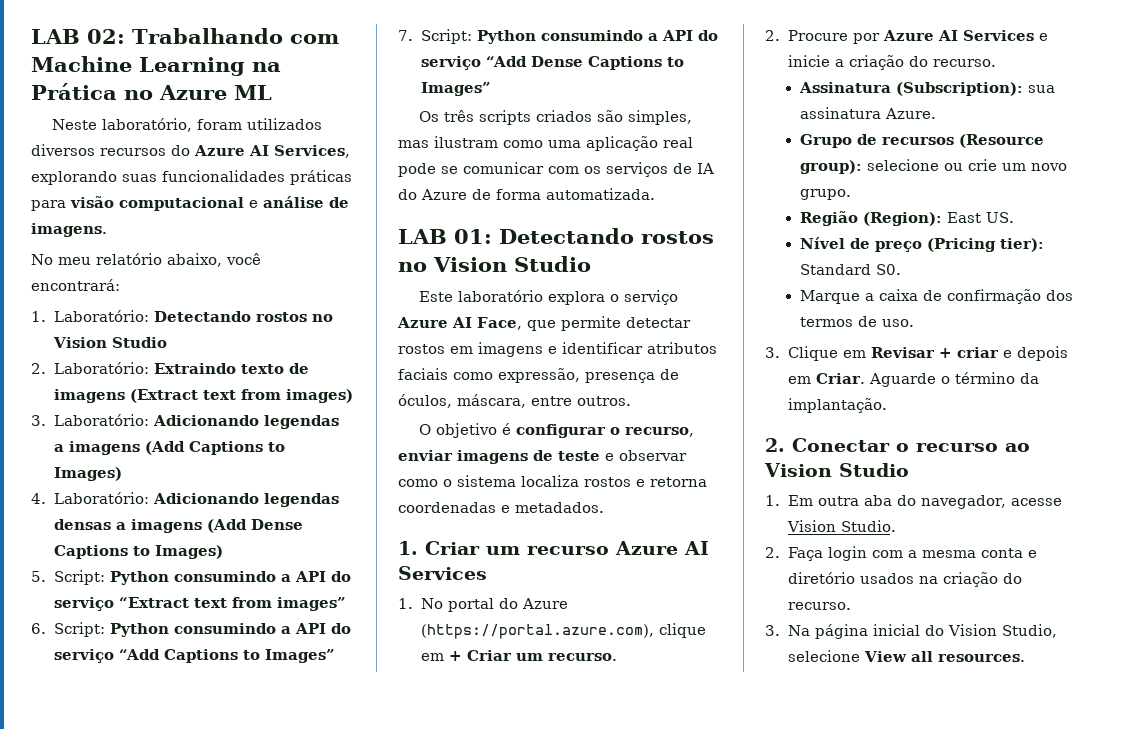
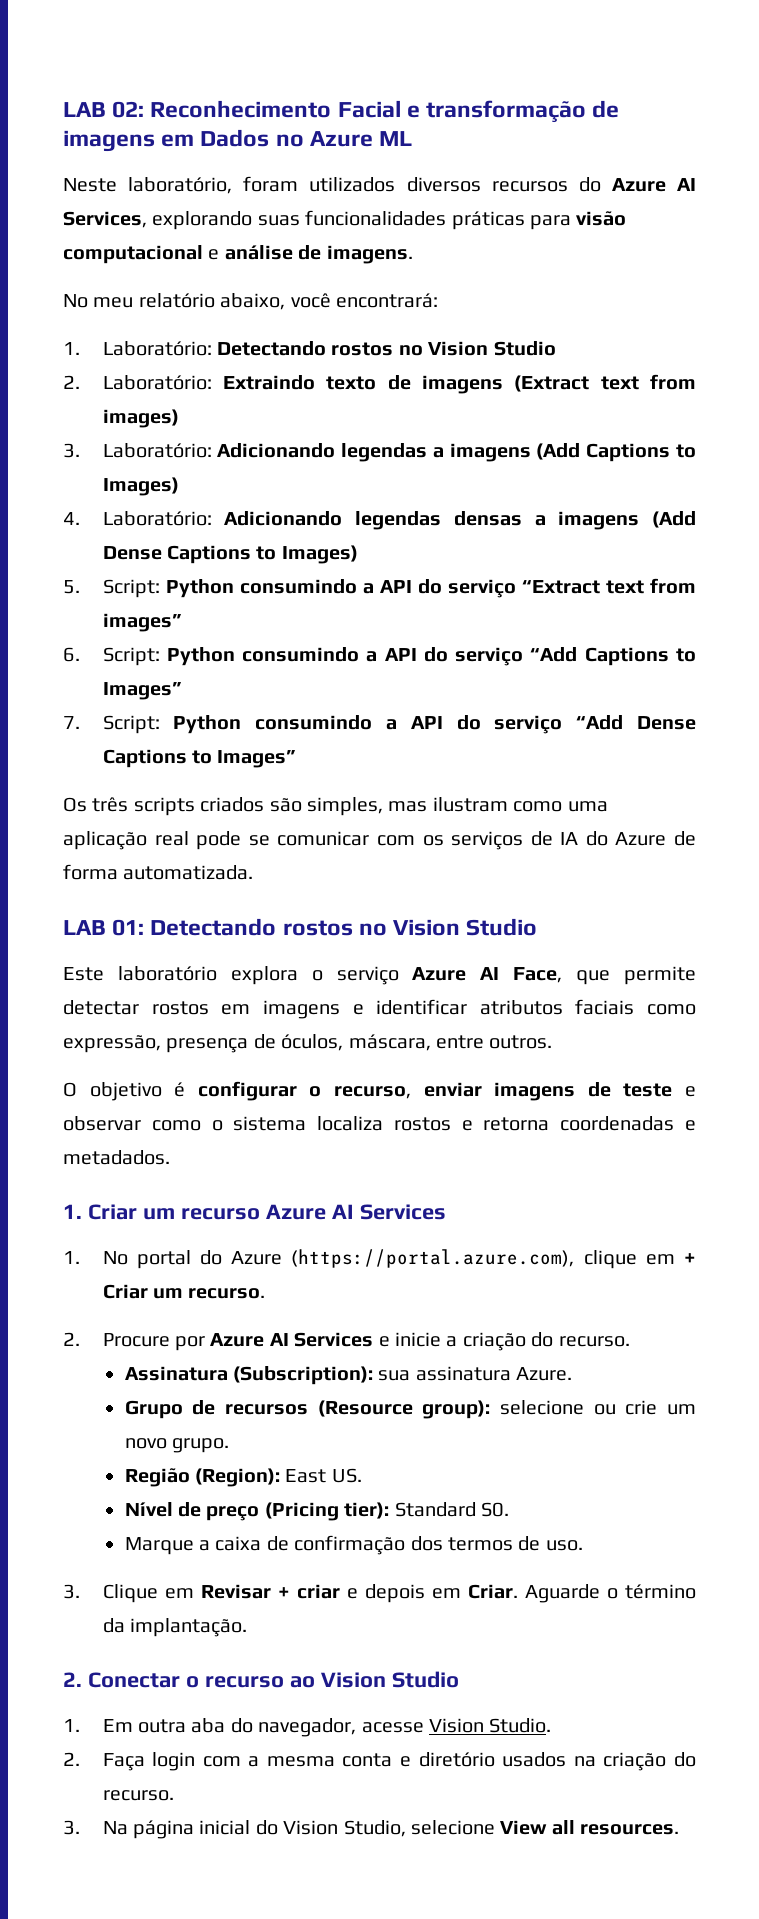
[132,28,339,44] [31,56,281,76] [31,83,117,100] Trabalhando com Machine Learning na Prática -> [150,100,620,123] [63,129,270,152] Reconhecimento Facial e transformação de imagens em Dados

